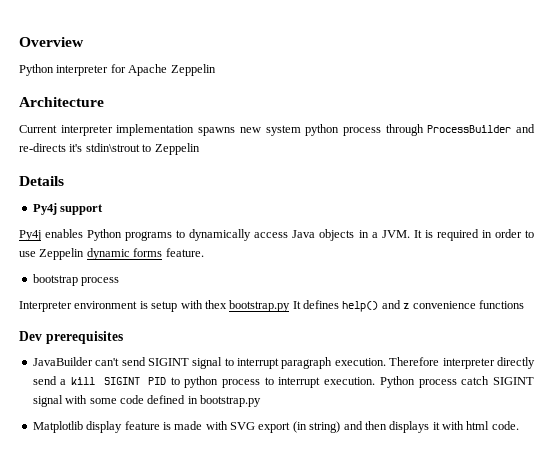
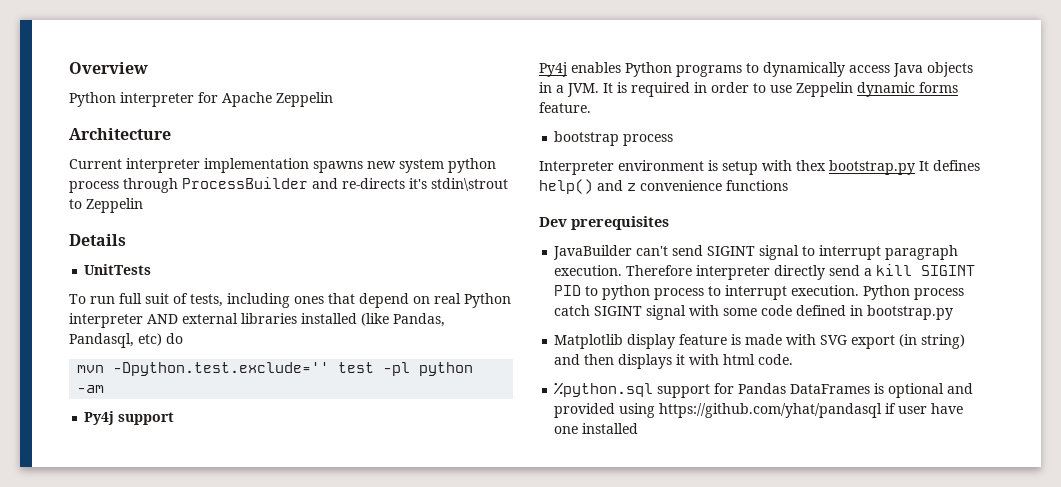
(64, 181) none -> [84,264,152,275] [69,293,511,308] [69,313,445,328] [69,333,183,348] [77,362,474,376] [77,385,105,393] // UnitTests // To run full suit of tests, including ones that depend on real Python interpreter AND external libraries installed (like Pandas, Pandasql, etc) do // mvn -Dpython.test.exclude='' test -pl python -am
(519, 425) none -> [554,382,974,398] [554,403,964,418] [554,423,639,434] // %python.sql support for Pandas DataFrames is optional and provided using https://github.com/yhat/pandasql if user have one installed

